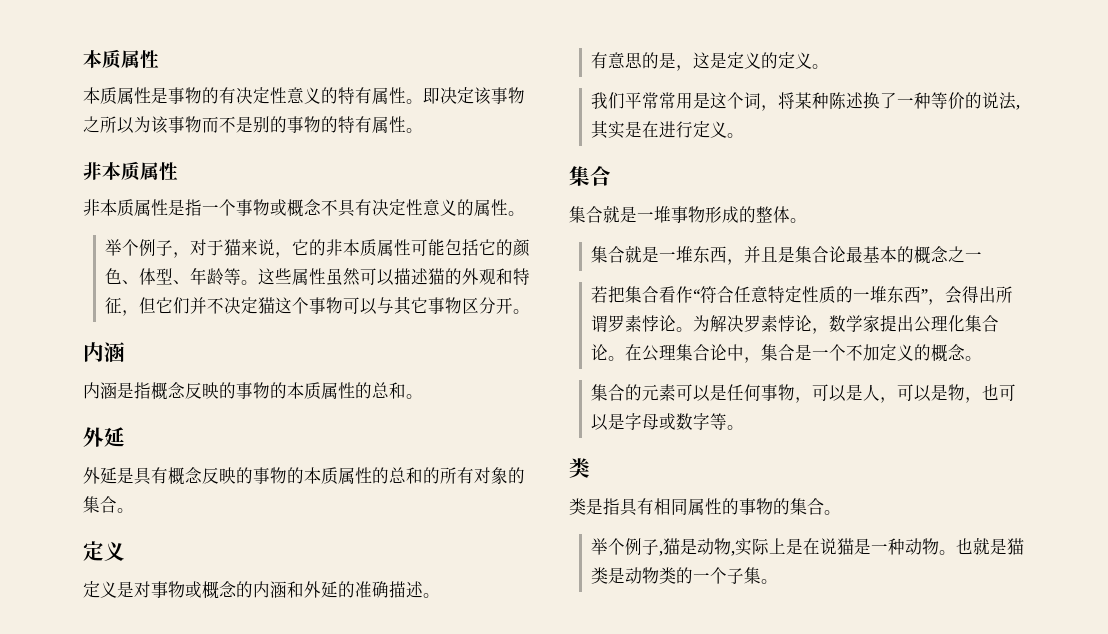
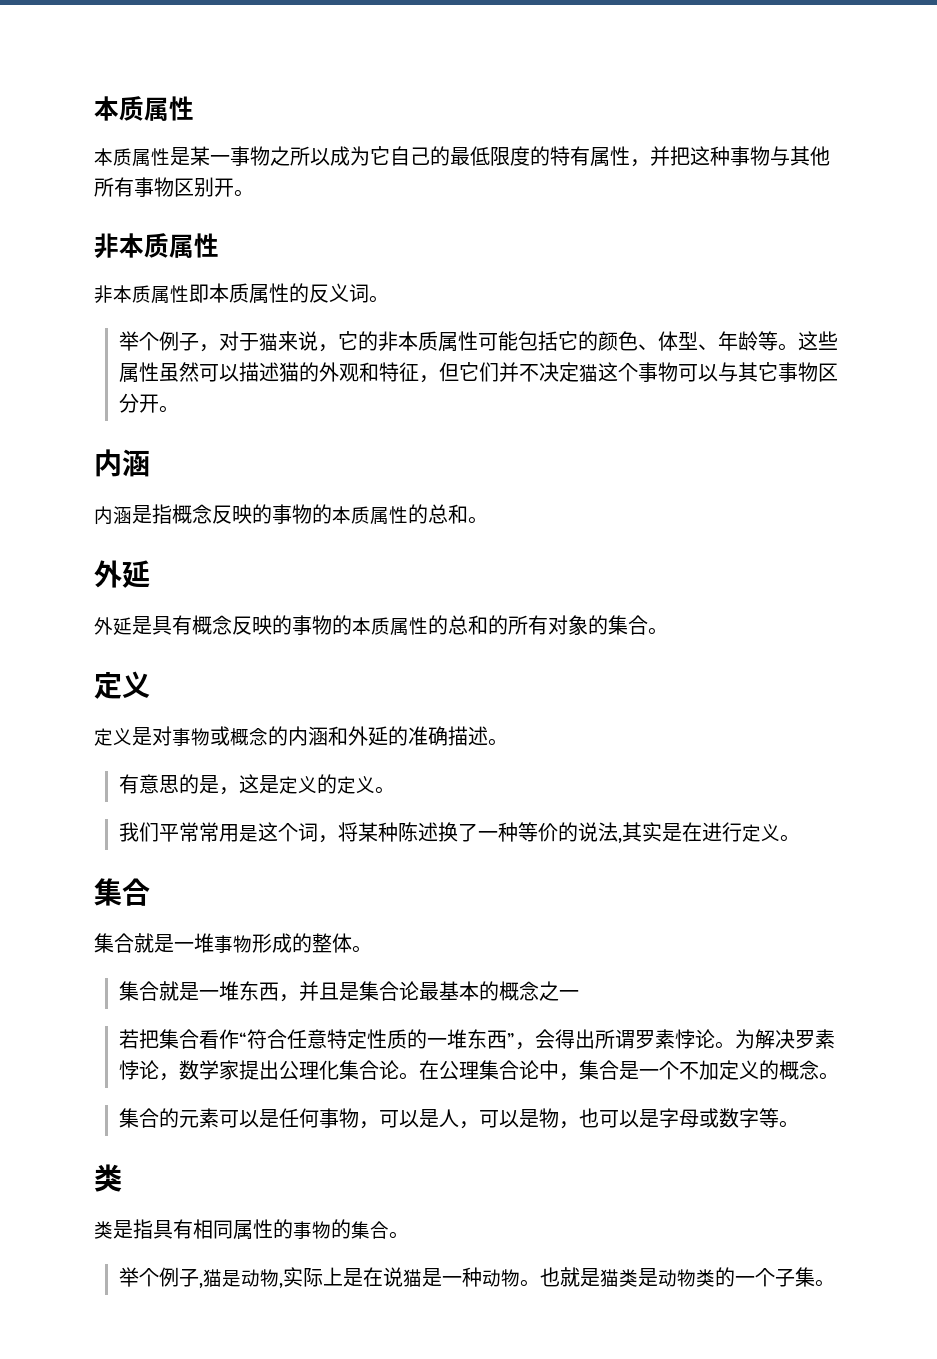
[168,87,525,105] [83,116,406,134] 事物的有决定性意义的特有属性。即决定该事物之所以为该事物而不是别的事物的特有属性 -> [190,146,830,167] [94,177,234,197] 某一事物之所以成为它自己的最低限度的特有属性，并把这种事物与其他所有事物区别开
[168,199,508,217] 是指一个事物或概念不具有决定性意义的属性 -> [189,283,369,304] 即本质属性的反义词

